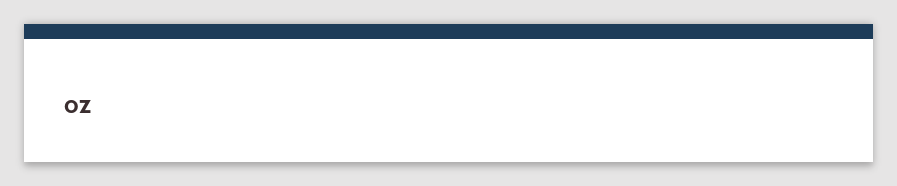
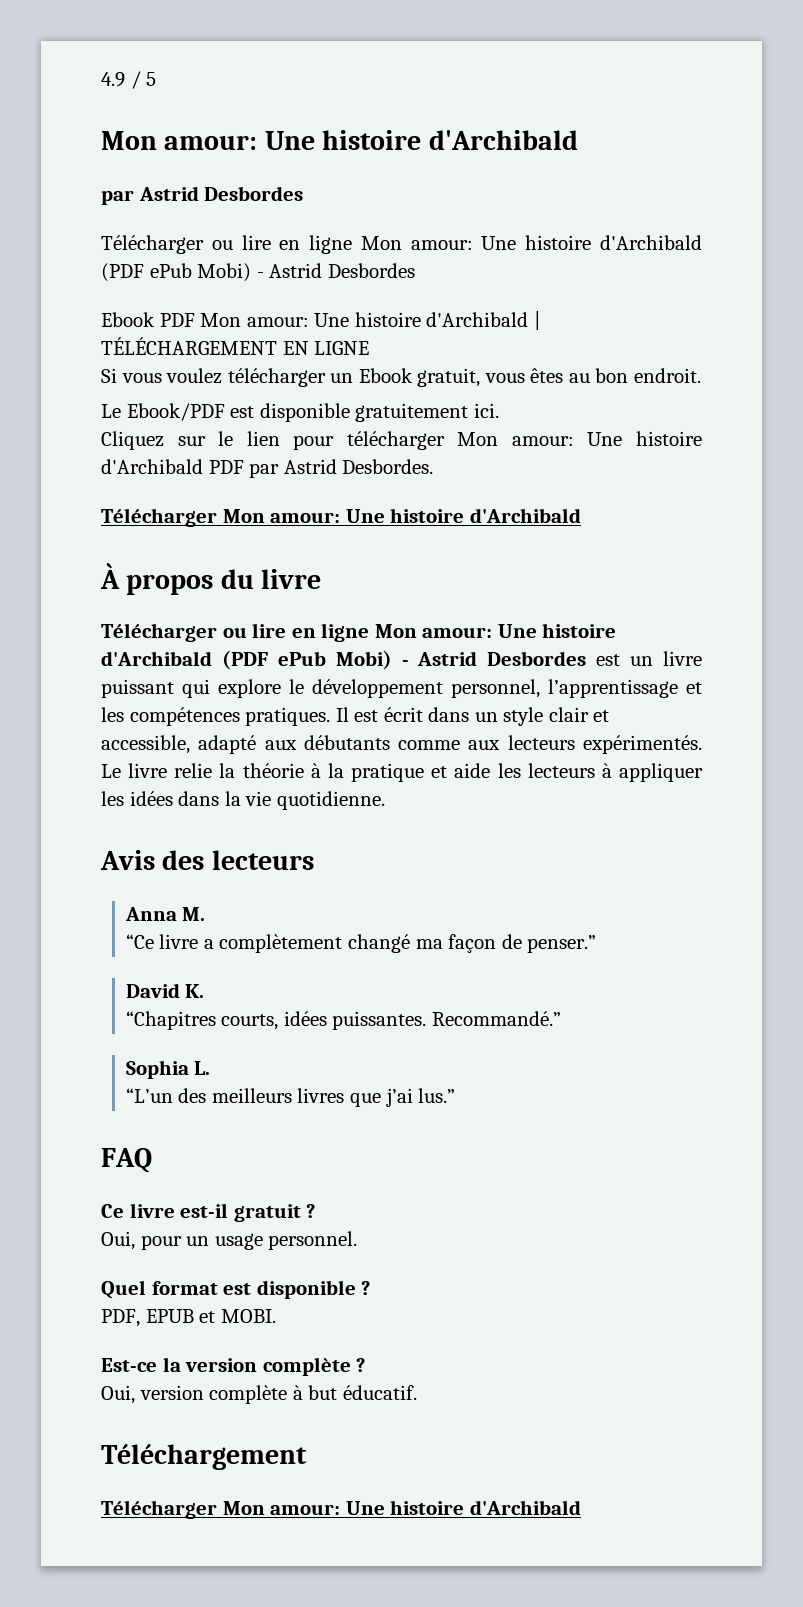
[64,100,91,113] oz -> [101,71,157,89] [101,130,578,150] [101,186,304,205] [101,235,702,254] [101,263,415,282] [101,311,541,330] [101,337,370,355] [101,368,701,387] [101,403,499,422] [101,431,702,450] [101,459,434,478] [101,508,581,527] [100,563,322,595] [101,623,617,642] [101,650,703,670] [101,679,702,698] [101,707,610,726] [101,735,702,754] [101,763,703,782] [101,791,385,810] [100,850,314,870] [124,907,206,921] [125,934,597,953] [125,983,205,998] [125,1011,562,1030] [125,1060,211,1079] [125,1088,456,1107] [101,1148,152,1173] [101,1203,316,1222] [101,1231,358,1250] [101,1280,371,1299] [101,1309,276,1327] [101,1357,366,1376] [101,1385,417,1404] [101,1444,307,1470] [101,1500,581,1519] 4.9 / 5 // Mon amour: Une histoire d'Archibald // par Astrid Desbordes // Télécharger ou lire en ligne Mon amour: Une histoire d'Archibald (PDF ePub Mobi) - Astrid Desbordes // Ebook PDF Mon amour: Une histoire d'Archibald | TÉLÉCHARGEMENT EN LIGNE // Si vous voulez télécharger un Ebook gratuit, vous êtes au bon endroit. // Le Ebook/PDF est disponible gratuitement ici. // Cliquez sur le lien pour télécharger Mon amour: Une histoire d'Archibald PDF par Astrid Desbordes. // Télécharger Mon amour: Une histoire d'Archibald // À propos du livre // Télécharger ou lire en ligne Mon amour: Une histoire d'Archibald (PDF ePub Mobi) - Astrid Desbordes est un livre puissant qui explore le développement personnel, l’apprentissage et les compétences pratiques. Il est écrit dans un style clair et accessible, adapté aux débutants comme aux lecteurs expérimentés. Le livre relie la théorie à la pratique et aide les lecteurs à appliquer les idées dans la vie quotidienne. // Avis des lecteurs // Anna M. // “Ce livre a complètement changé ma façon de penser.” // David K. // “Chapitres courts, idées puissantes. Recommandé.” // Sophia L. // “L’un des meilleurs livres que j’ai lus.” // FAQ // Ce livre est-il gratuit ? // Oui, pour un usage personnel. // Quel format est disponible ? // PDF, EPUB et MOBI. // Est-ce la version complète ? // Oui, version complète à but éducatif. // Téléchargement // Télécharger Mon amour: Une histoire d'Archibald

